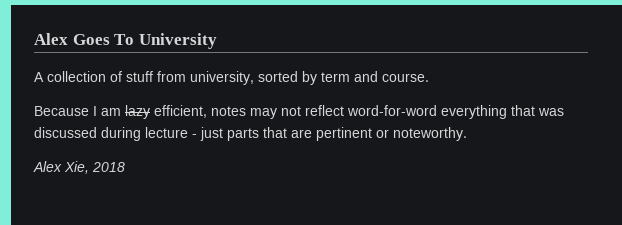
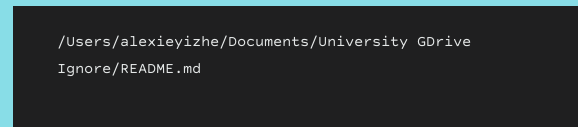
[34,33,217,49] [34,71,429,85] [34,105,564,119] [34,127,467,141] [33,161,125,174] Alex Goes To University // A collection of stuff from university, sorted by term and course. // Because I am lazy efficient, notes may not reflect word-for-word everything that was discussed during lecture - just parts that are pertinent or noteworthy. // Alex Xie, 2018 -> [57,35,471,50] [57,62,201,77] /Users/alexieyizhe/Documents/University GDrive Ignore/README.md

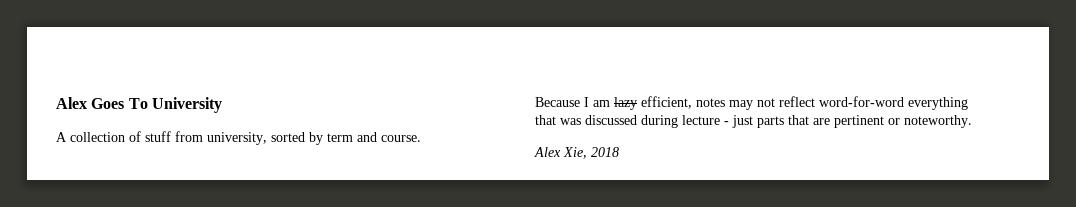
[57,35,471,50] [57,62,201,77] /Users/alexieyizhe/Documents/University GDrive Ignore/README.md -> [56,97,222,113] [56,131,421,145] [535,96,968,110] [535,115,972,128] [534,147,619,159] Alex Goes To University // A collection of stuff from university, sorted by term and course. // Because I am lazy efficient, notes may not reflect word-for-word everything that was discussed during lecture - just parts that are pertinent or noteworthy. // Alex Xie, 2018

